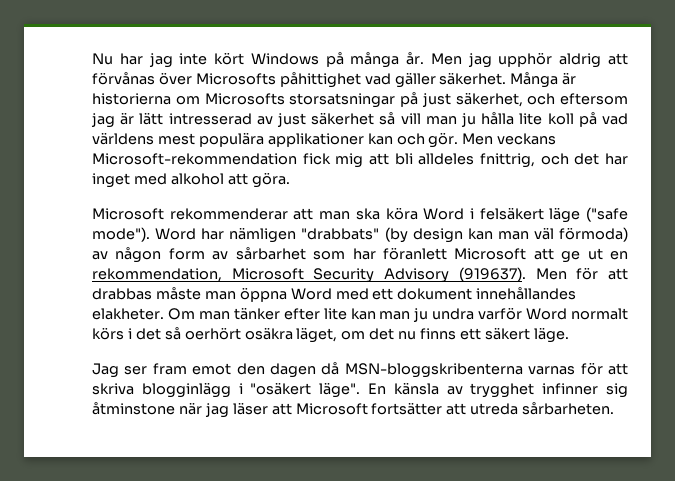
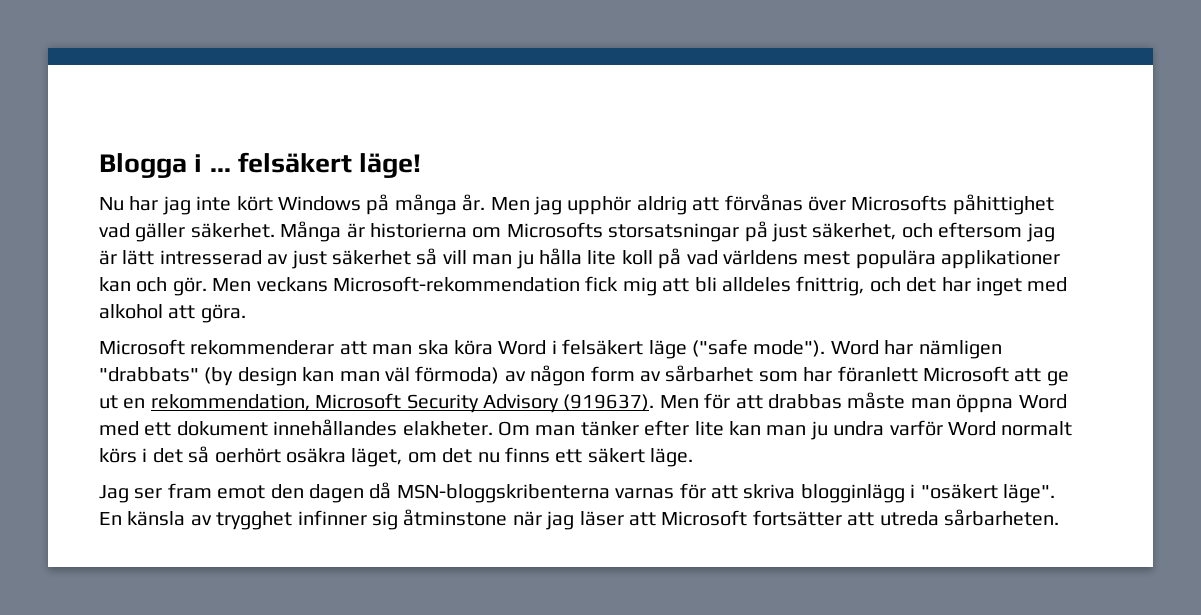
(92, 59) none -> [99,152,422,178] Blogga i ... felsäkert läge! //

